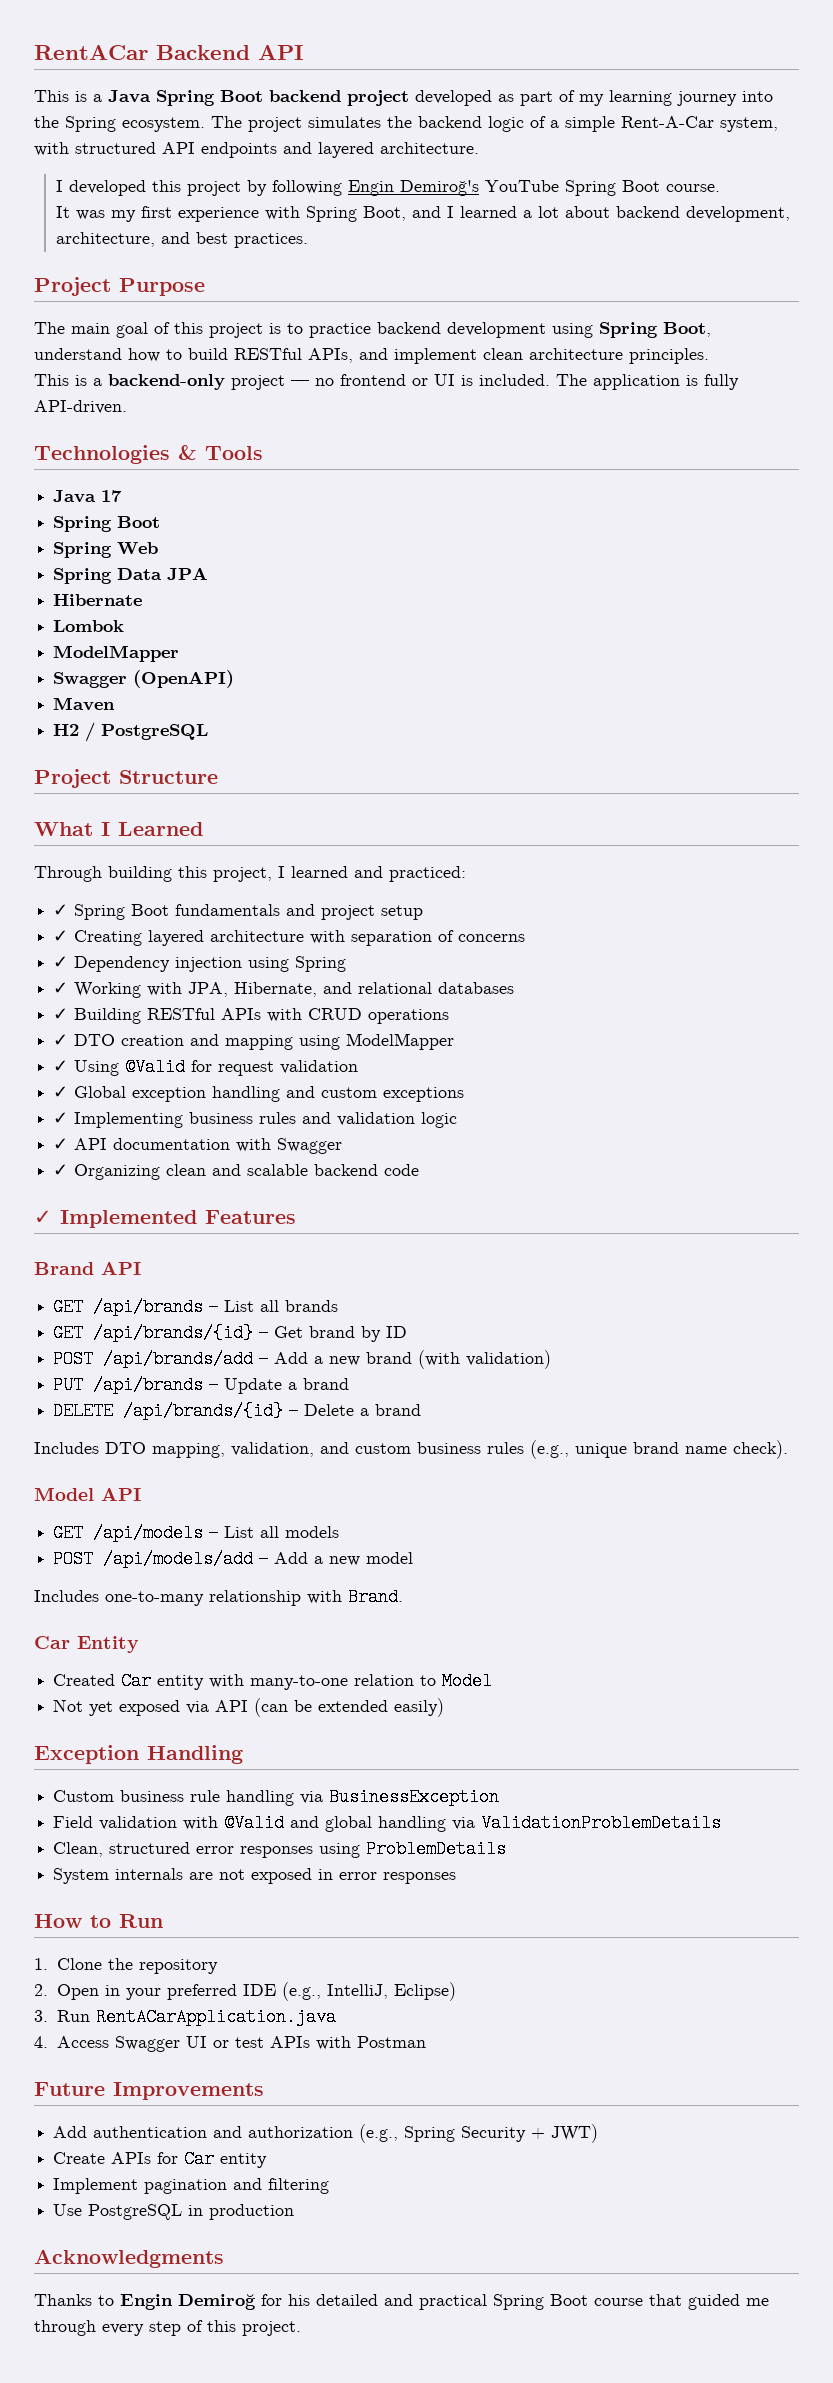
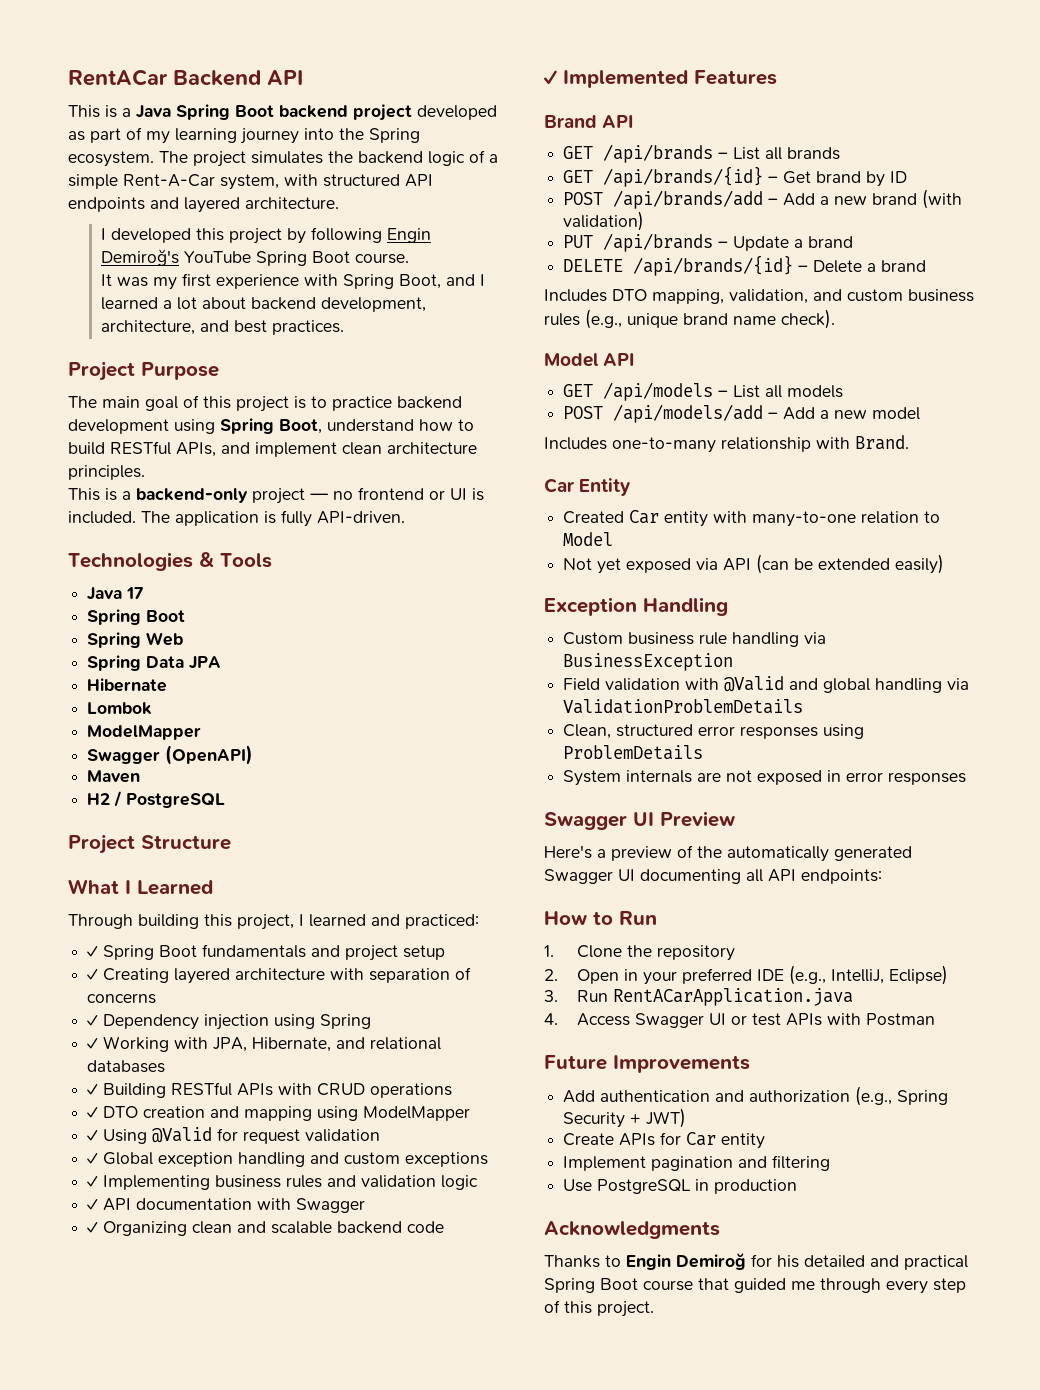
(457, 1878) none -> [544,811,735,830] [544,845,912,862] [544,869,882,884] // Swagger UI Preview // Here's a preview of the automatically generated Swagger UI documenting all API endpoints:

